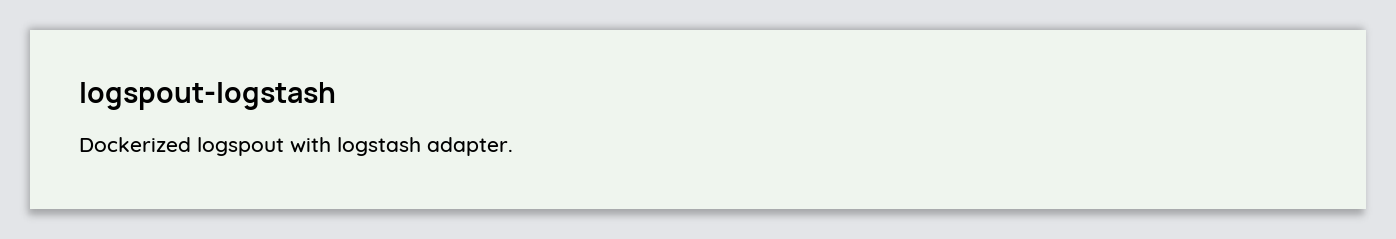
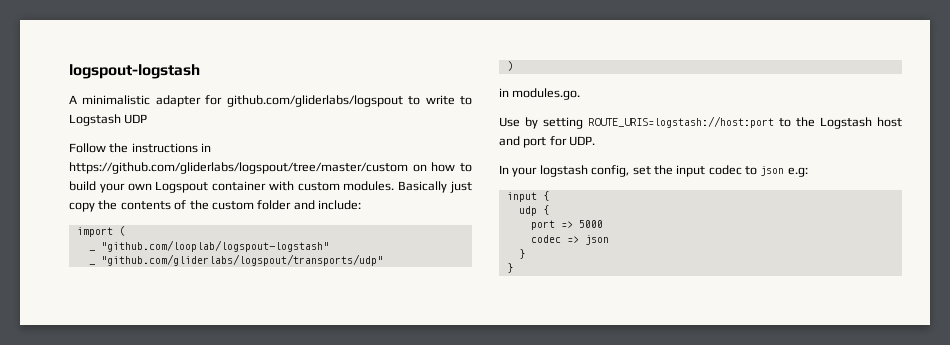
[79,137,513,156] Dockerized logspout with logstash adapter. -> [69,95,472,107] [69,114,148,126] [69,143,212,153] [69,162,473,174] [69,181,472,193] [69,200,361,212] [76,226,125,237] [88,240,329,252] [88,254,383,266] [506,61,513,71] [499,88,581,100] [499,116,902,129] [499,136,596,148] [499,165,808,177] [506,191,549,202] [518,205,549,216] [530,220,603,230] [530,235,609,245] [518,249,525,259] [506,263,513,273] A minimalistic adapter for github.com/gliderlabs/logspout to write to Logstash UDP // Follow the instructions in https://github.com/gliderlabs/logspout/tree/master/custom on how to build your own Logspout container with custom modules. Basically just copy the contents of the custom folder and include: // import ( // _ "github.com/looplab/logspout-logstash" // _ "github.com/gliderlabs/logspout/transports/udp" // ) // in modules.go. // Use by setting ROUTE_URIS=logstash://host:port to the Logstash host and port for UDP. // In your logstash config, set the input codec to json e.g: // input { // udp { // port => 5000 // codec => json // } // }

